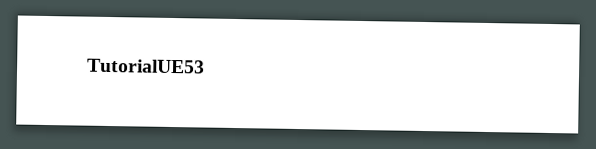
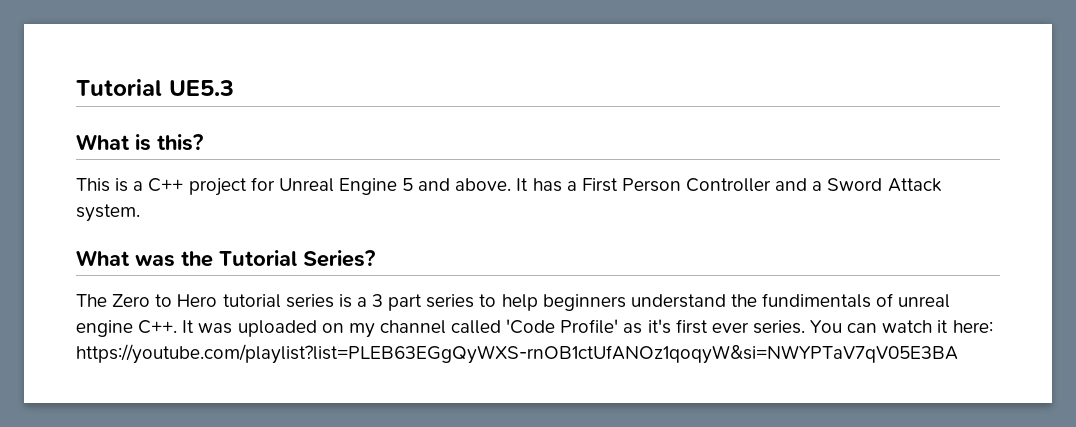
[87,58,205,74] TutorialUE53 -> [76,79,234,96] [76,134,203,151] [76,177,942,196] [76,204,140,222] [76,250,375,267] [76,293,951,311] [76,319,993,338] [76,344,958,364] Tutorial UE5.3 // What is this? // This is a C++ project for Unreal Engine 5 and above. It has a First Person Controller and a Sword Attack system. // What was the Tutorial Series? // The Zero to Hero tutorial series is a 3 part series to help beginners understand the fundimentals of unreal engine C++. It was uploaded on my channel called 'Code Profile' as it's first ever series. You can watch it here: https://youtube.com/playlist?list=PLEB63EGgQyWXS-rnOB1ctUfANOz1qoqyW&si=NWYPTaV7qV05E3BA

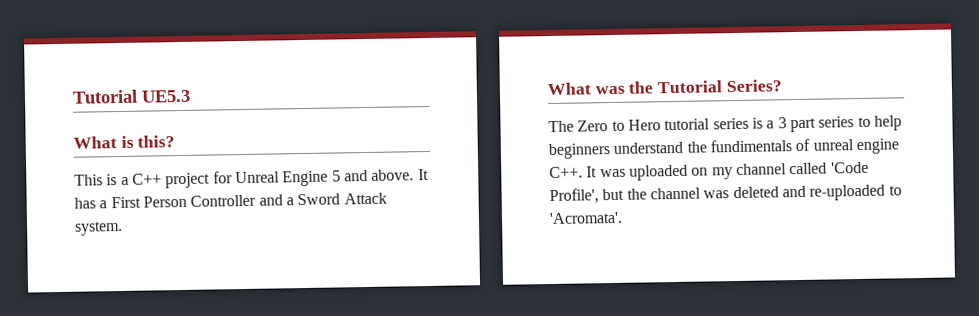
[560,319,993,334] [76,344,958,364] Profile' as it's first ever series. You can watch it here: https://youtube.com/playlist?list=PLEB63EGgQyWXS-rnOB1ctUfANOz1qoqyW&si=NWYPTaV7qV05E3BA -> [549,184,902,205] [549,211,623,225] Profile', but the channel was deleted and re-uploaded to 'Acromata'.

